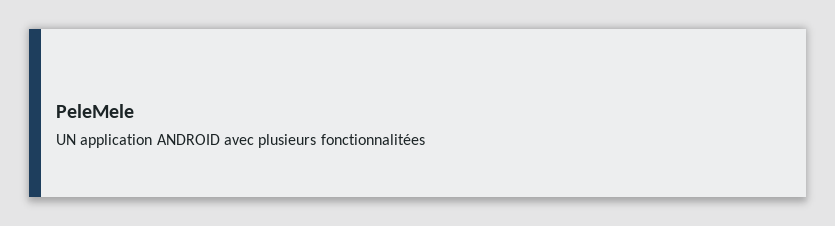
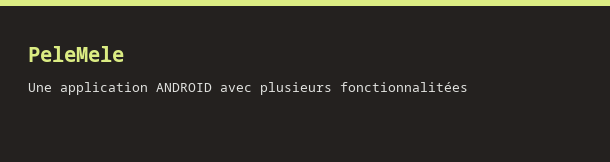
[56,134,76,145] UN -> [28,83,52,92] Une

